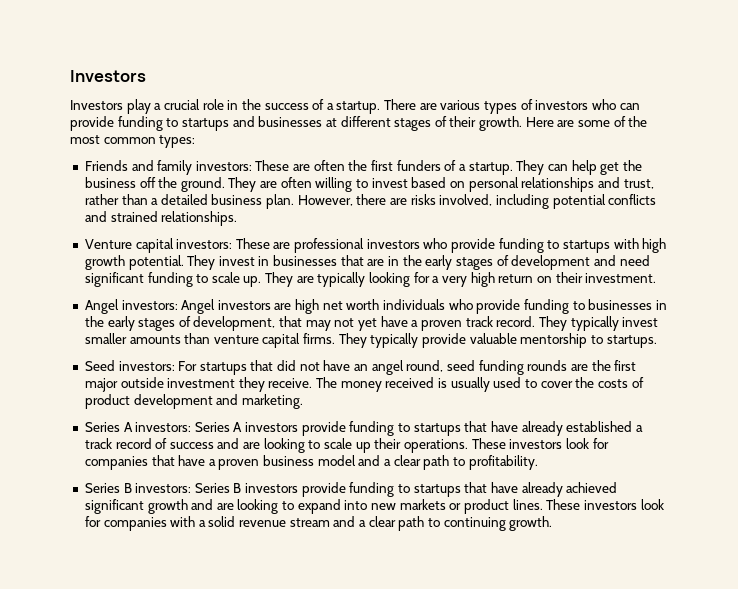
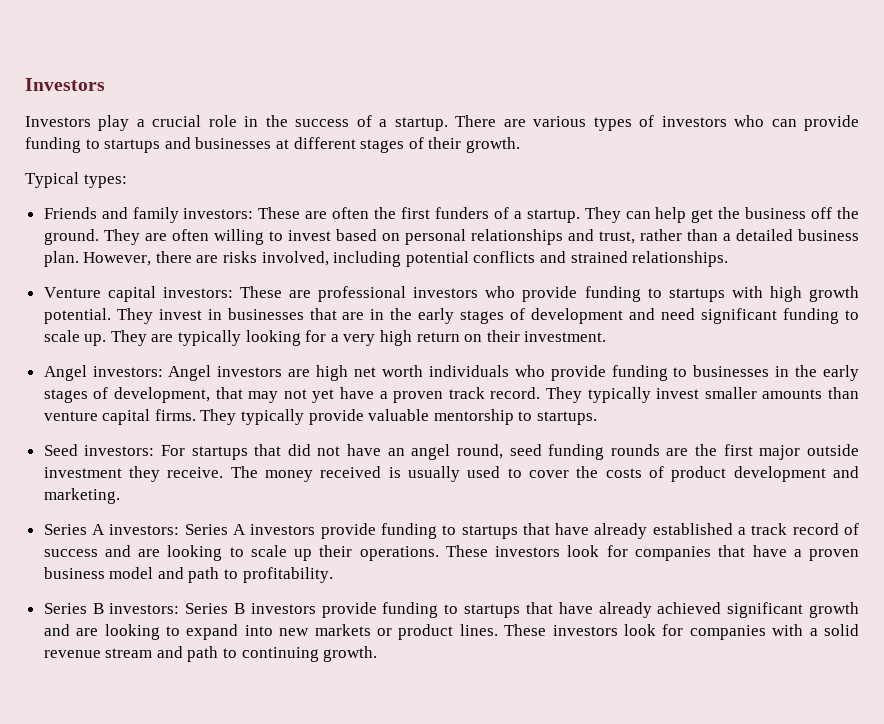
[525,116,648,127] [70,135,156,144] Here are some of the most common -> [25,172,79,188] // Typical
[384,455,421,466] a clear -> (184, 573) none
[359,516,396,527] a clear -> (183, 652) none

